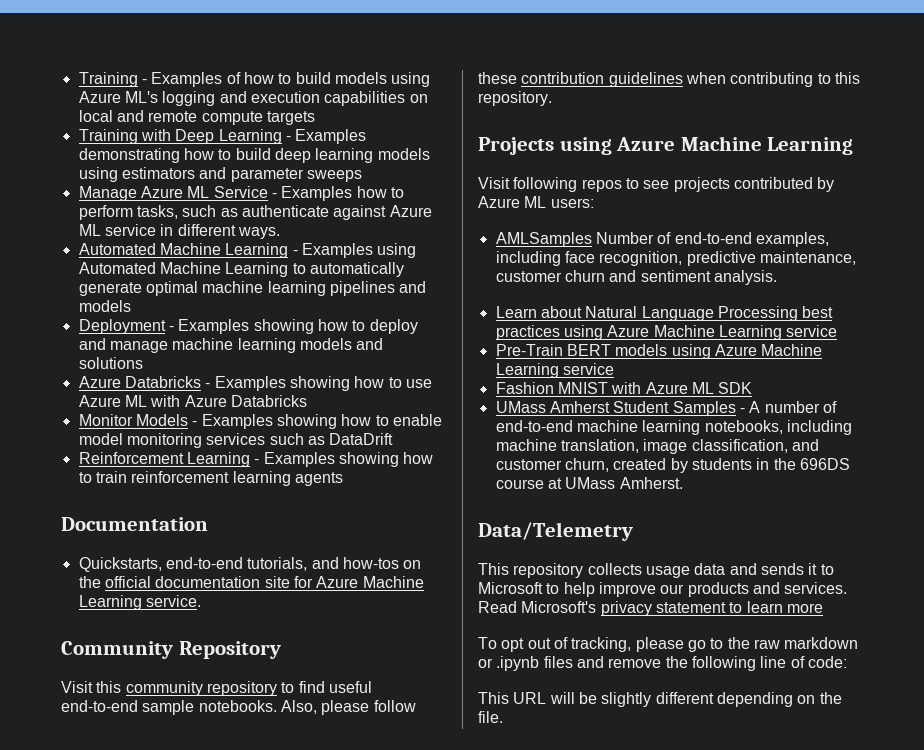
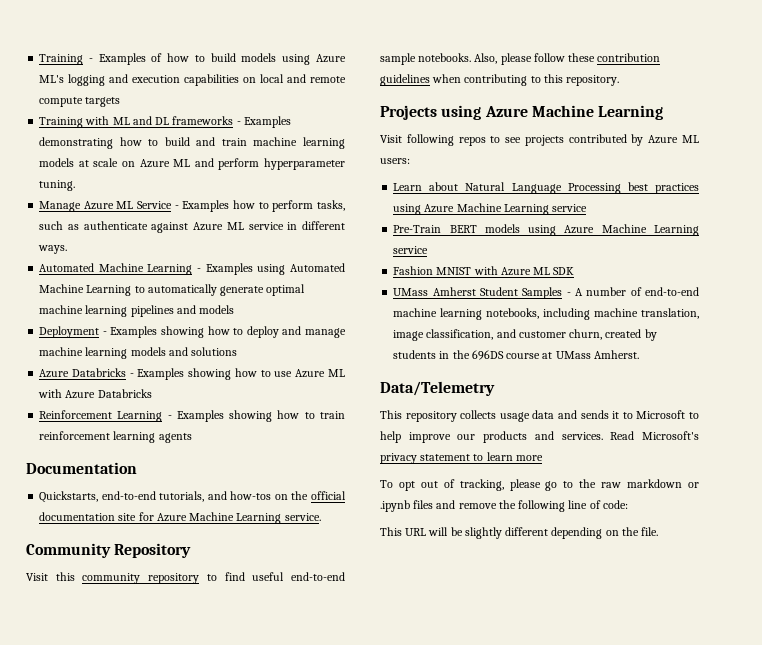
[175,129,282,144] Deep Learning -> [112,116,234,125] ML and DL frameworks
[274,148,430,163] [78,167,362,182] deep learning models using estimators and parameter sweeps -> [196,137,345,149] [39,158,345,170] [39,180,76,191] and train machine learning models at scale on Azure ML and perform hyperparameter tuning.
[78,414,442,429] [78,433,394,448] // Monitor Models - Examples showing how to enable model monitoring services such as DataDrift -> (152, 393) none
[495,232,829,247] [495,251,856,266] [495,270,777,285] // AMLSamples Number of end-to-end examples, including face recognition, predictive maintenance, customer churn and sentiment analysis. -> (410, 161) none

